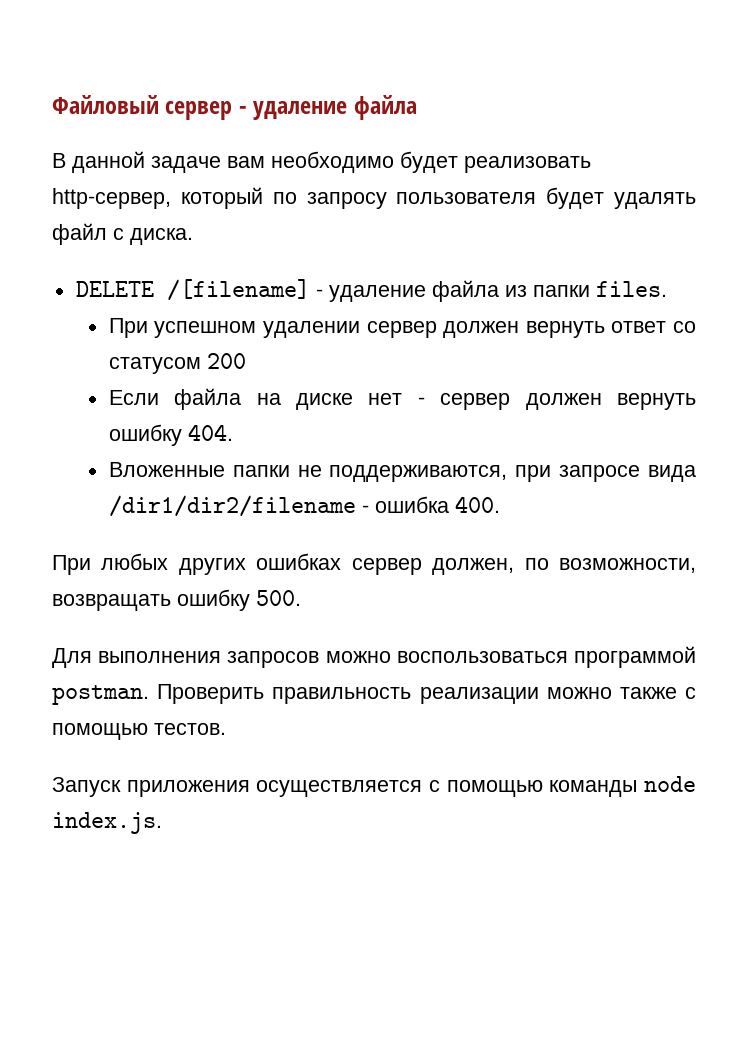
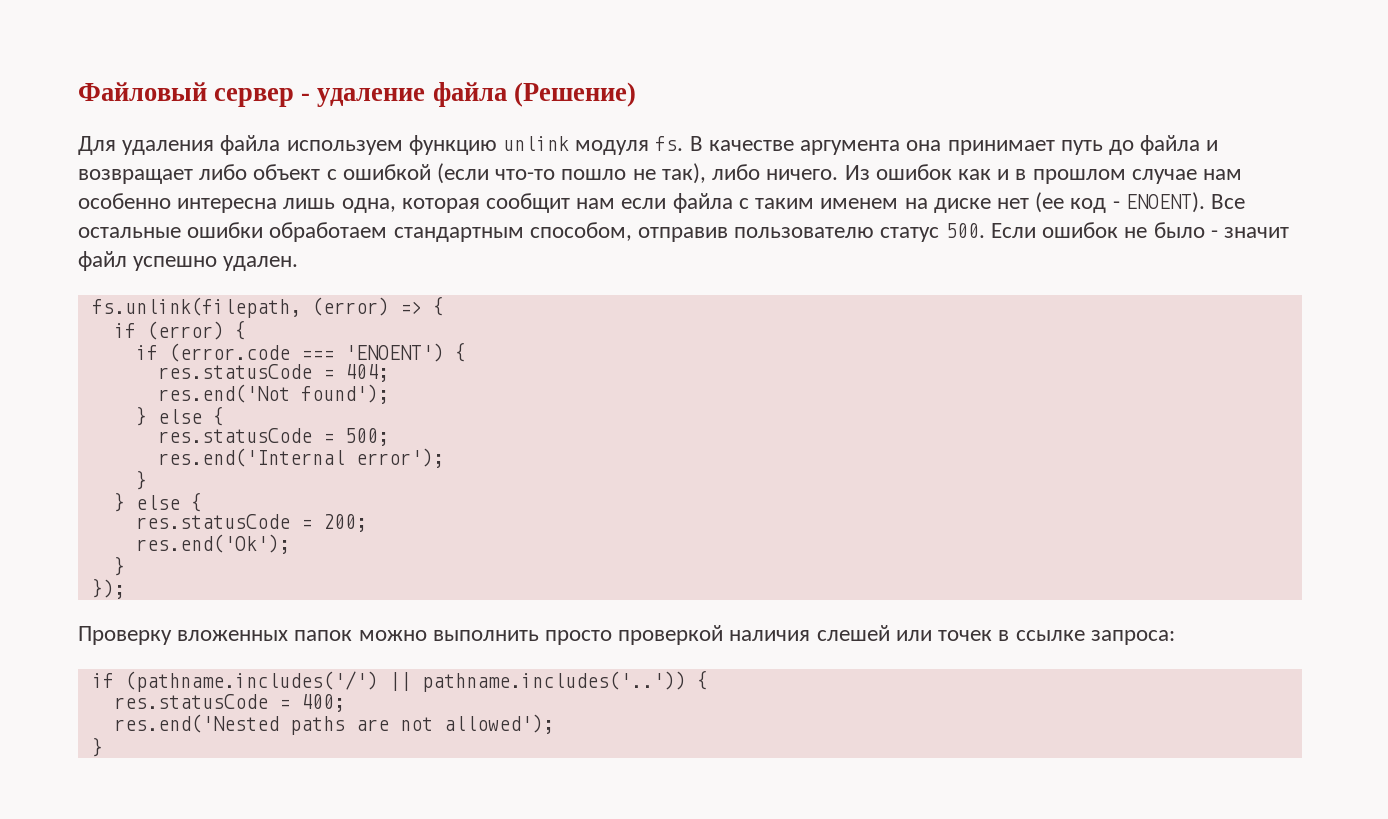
[52,151,591,173] [52,187,696,209] [52,223,193,245] [75,279,667,302] [108,318,696,338] [108,353,246,374] [108,388,696,410] [108,424,233,446] [108,462,697,482] [108,495,500,517] [52,553,696,575] [52,589,301,611] [52,646,696,668] [52,684,696,705] [52,723,226,740] [52,776,697,797] [52,812,162,834] // В данной задаче вам необходимо будет реализовать http-сервер, который по запросу пользователя будет удалять файл с диска. // DELETE /[filename] - удаление файла из папки files. // При успешном удалении сервер должен вернуть ответ со статусом 200 // Если файла на диске нет - сервер должен вернуть ошибку 404. // Вложенные папки не поддерживаются, при запросе вида /dir1/dir2/filename - ошибка 400. // При любых других ошибках сервер должен, по возможности, возвращать ошибку 500. // Для выполнения запросов можно воспользоваться программой postman. Проверить правильность реализации можно также с помощью тестов. // Запуск приложения осуществляется с помощью команды node index.js. -> [513,82,636,107] [78,135,1219,155] [78,163,1242,184] [78,192,1245,213] [78,222,1289,242] [78,251,299,271] [91,296,444,318] [113,320,246,340] [135,342,466,362] [157,364,389,382] [157,384,389,404] [135,406,224,426] [157,428,389,446] [157,448,444,468] [135,470,147,490] [113,492,202,512] [135,514,367,532] [135,534,290,554] [113,556,125,576] [91,578,125,599] [78,625,1175,645] [91,670,708,692] [113,694,345,712] [113,714,554,735] [91,737,103,757] (Решение) // Для удаления файла используем функцию unlink модуля fs. В качестве аргумента она принимает путь до файла и возвращает либо объект с ошибкой (если что-то пошло не так), либо ничего. Из ошибок как и в прошлом случае нам особенно интересна лишь одна, которая сообщит нам если файла с таким именем на диске нет (ее код - ENOENT). Все остальные ошибки обработаем стандартным способом, отправив пользователю статус 500. Если ошибок не было - значит файл успешно удален. // fs.unlink(filepath, (error) => { // if (error) { // if (error.code === 'ENOENT') { // res.statusCode = 404; // res.end('Not found'); // } else { // res.statusCode = 500; // res.end('Internal error'); // } // } else { // res.statusCode = 200; // res.end('Ok'); // } // }); // Проверку вложенных папок можно выполнить просто проверкой наличия слешей или точек в ссылке запроса: // if (pathname.includes('/') || pathname.includes('..')) { // res.statusCode = 400; // res.end('Nested paths are not allowed'); // }

